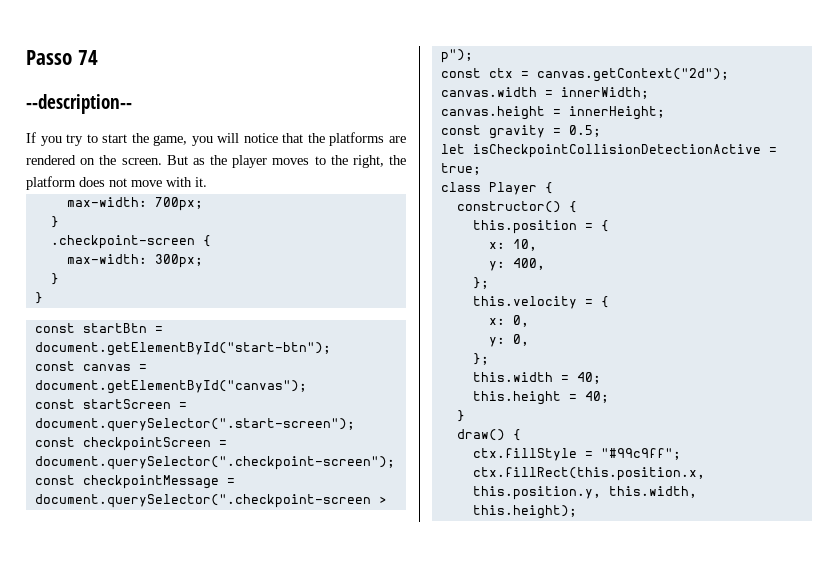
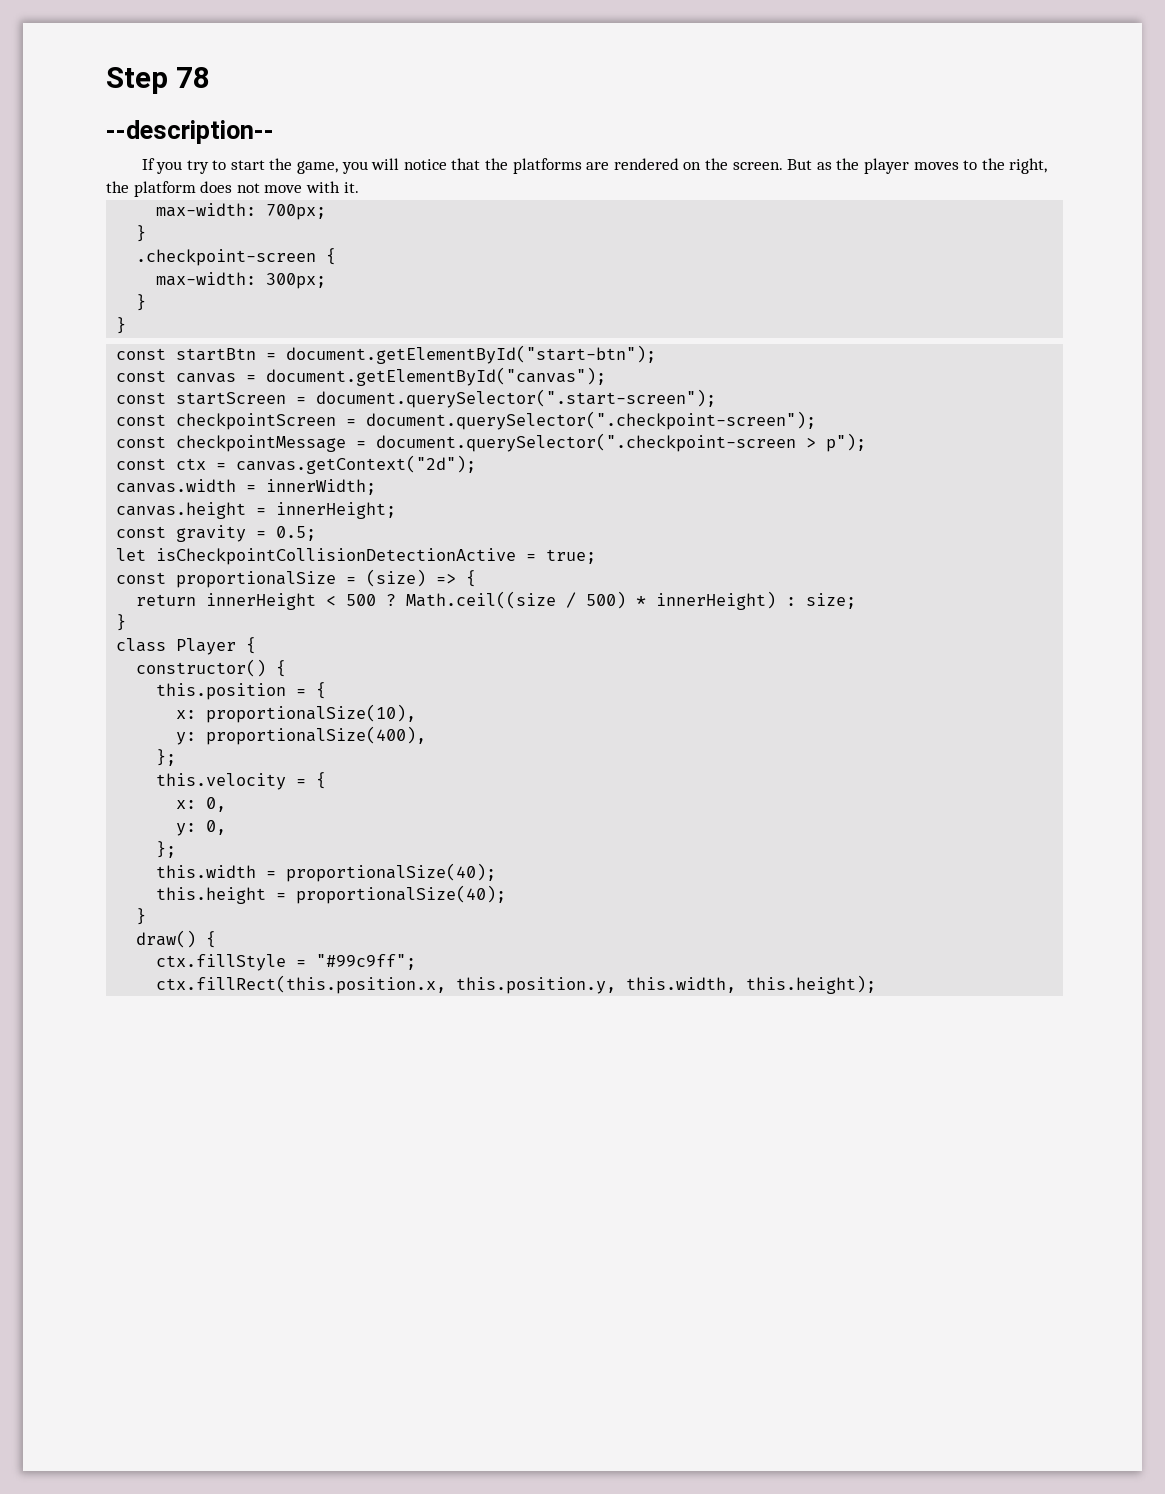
[26,50,98,65] Passo 74 -> [106,67,210,94] Step 78
(481, 169) none -> [116,569,477,588] [136,591,857,610] [116,614,127,631] // const proportionalSize = (size) => { // return innerHeight < 500 ? Math.ceil((size / 500) * innerHeight) : size; // }
[512,239,537,251] [488,258,545,271] 10, // y: 400, -> [206,704,417,723] [176,726,427,745] proportionalSize(10), // y: proportionalSize(400),
[576,372,601,384] 40; -> [286,863,497,882] proportionalSize(40);
[584,391,609,403] 40; -> [296,885,507,904] proportionalSize(40);

